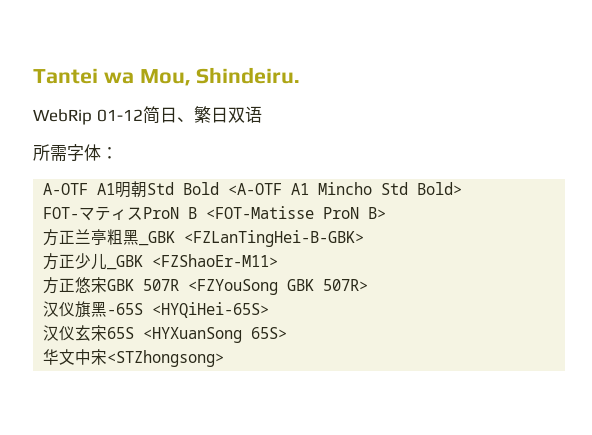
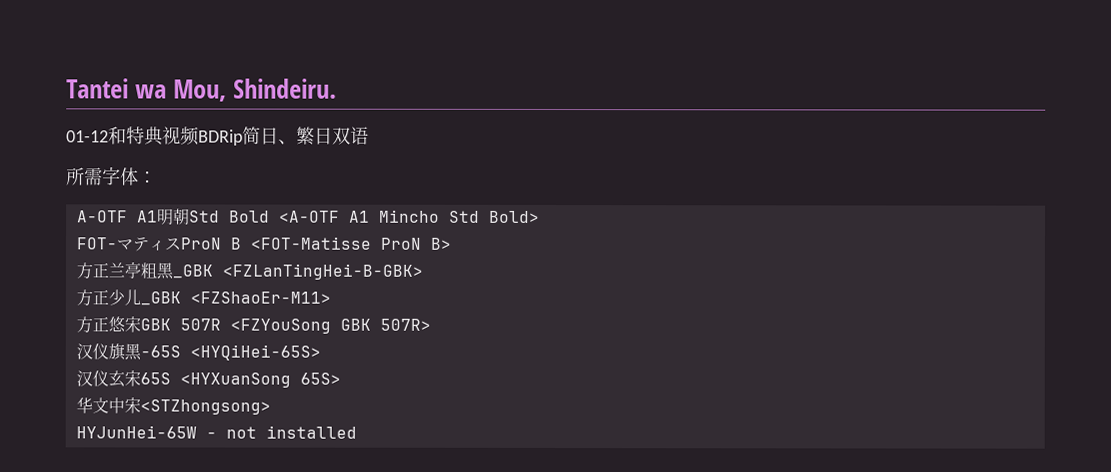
[33,109,143,125] WebRip 01-12 -> [66,126,243,146] 01-12和特典视频BDRip
(225, 358) none -> [75,425,357,439] // HYJunHei-65W - not installed

